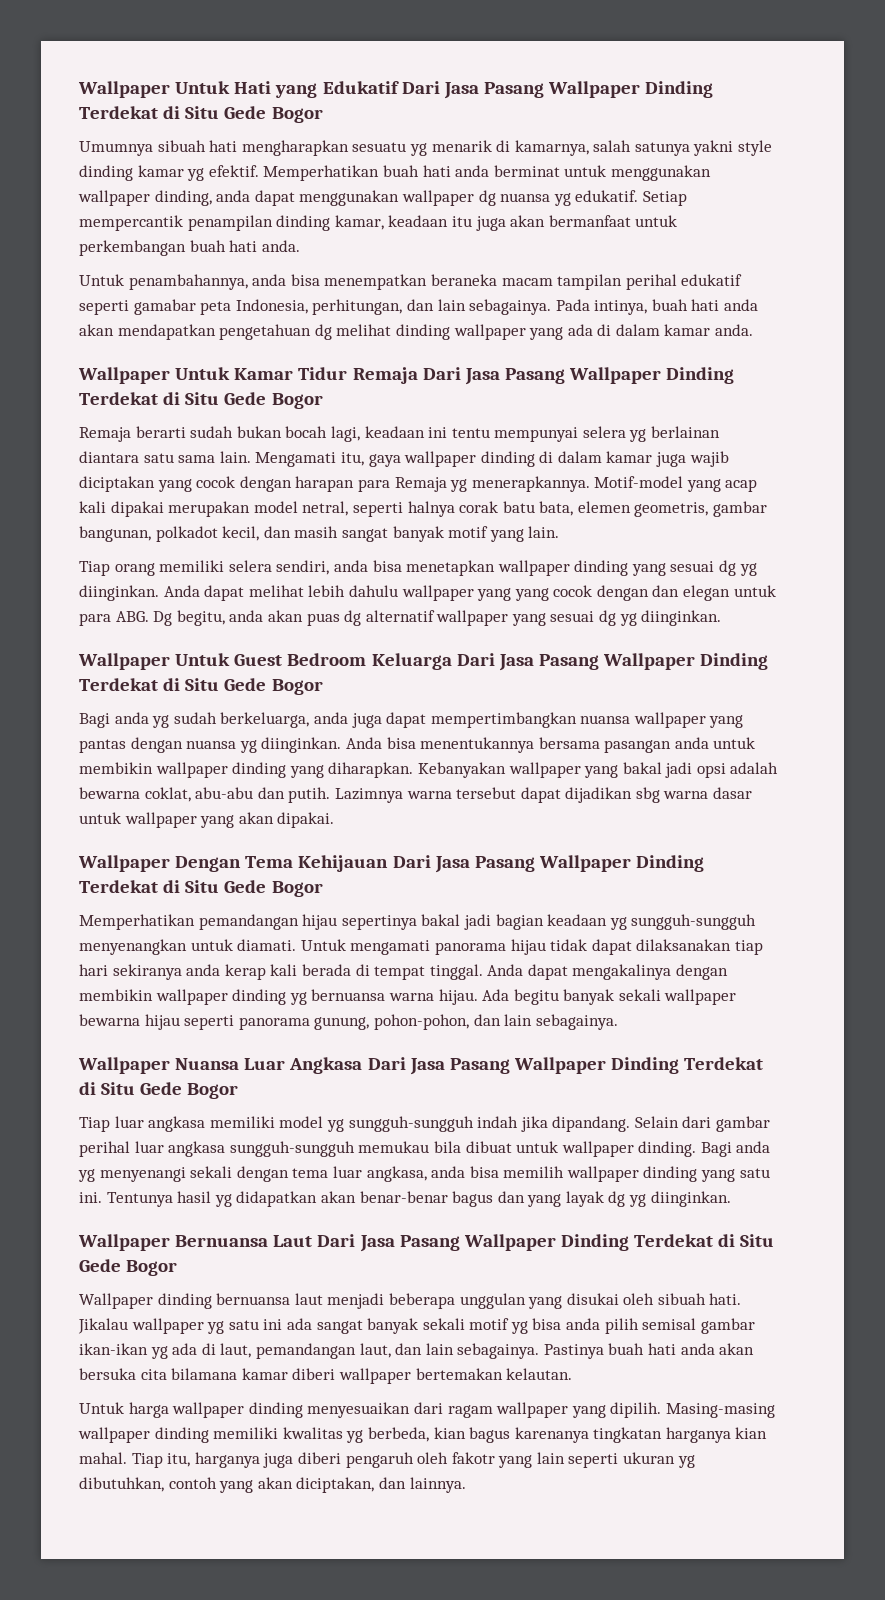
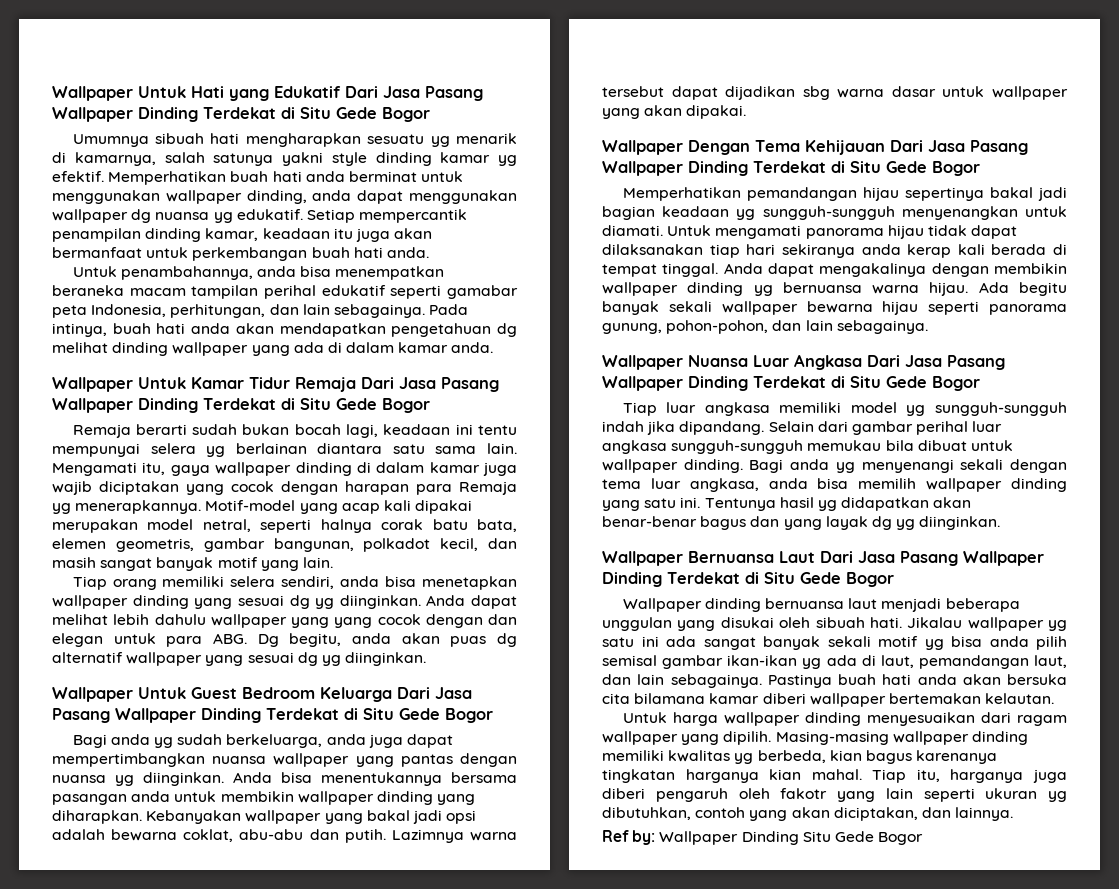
(466, 1485) none -> [602,830,924,845] // Ref by: Wallpaper Dinding Situ Gede Bogor

